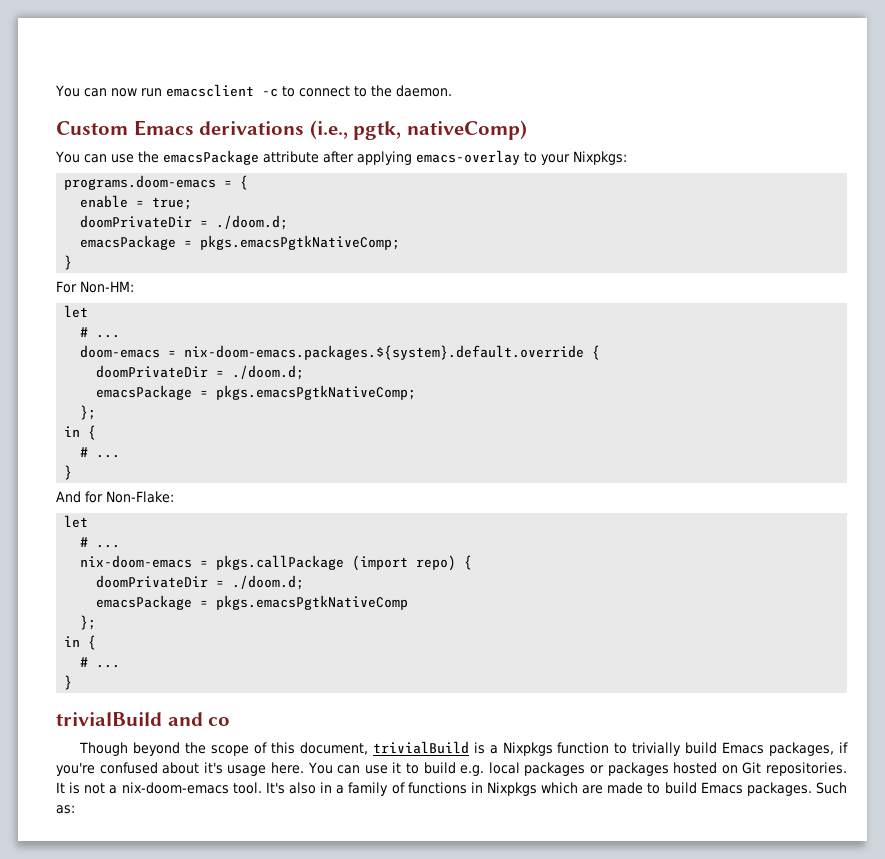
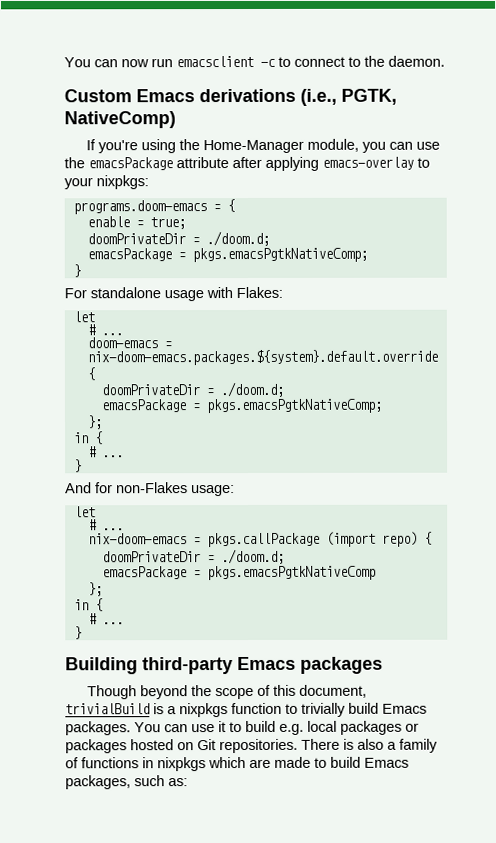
[353,120,527,140] [55,151,80,163] pgtk, nativeComp) // You -> [341,88,397,105] [64,111,176,129] [86,138,387,154] PGTK, NativeComp) // If you're using the Home-Manager module, you
[572,151,627,165] Nixpkgs: -> [96,175,149,190] nixpkgs:
[80,281,134,293] Non-HM: -> [90,286,283,302] standalone usage with Flakes:
[106,491,174,503] Non-Flake: -> [116,482,235,497] non-Flakes usage:
[56,712,231,726] trivialBuild and co -> [65,656,383,675] Building third-party Emacs packages
[502,742,553,756] Nixpkgs -> [179,703,228,718] nixpkgs
[769,742,849,756] [56,762,305,776] packages, if you're confused about it's usage here. -> [65,721,131,736] packages.
[56,782,333,794] It is not a nix-doom-emacs tool. It's also in -> [301,738,384,750] There is also
[486,782,537,796] Nixpkgs -> [157,757,206,772] nixpkgs
[746,782,847,796] packages. Such -> [65,775,165,790] packages, such

